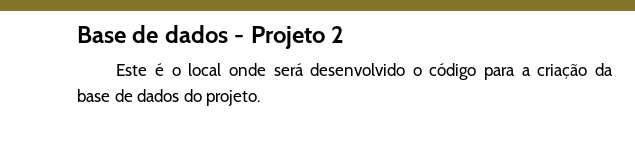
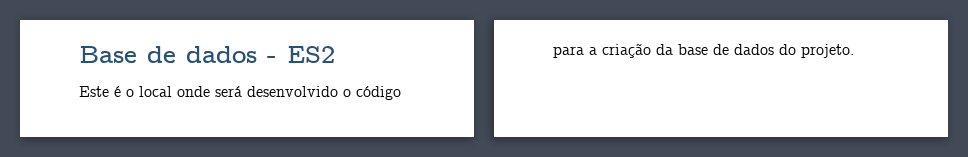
[250,26,345,49] Projeto 2 -> [287,46,335,63] ES2

